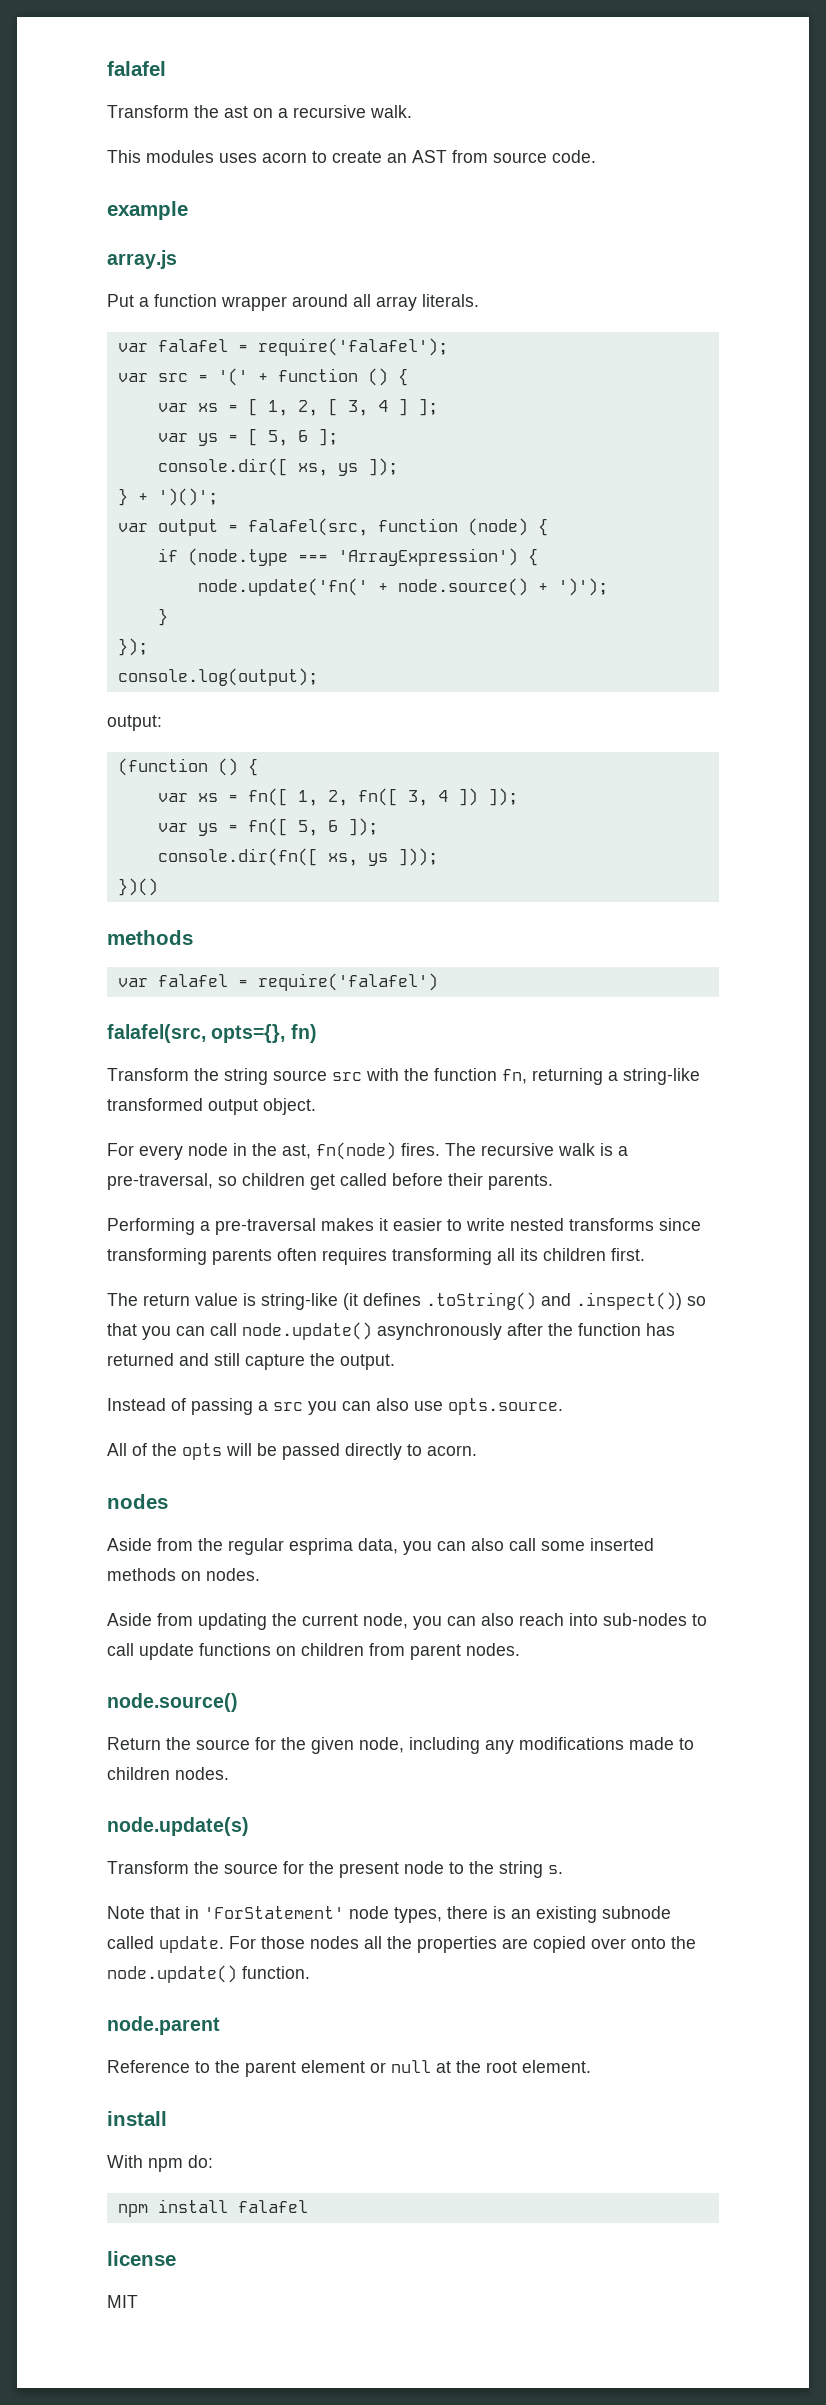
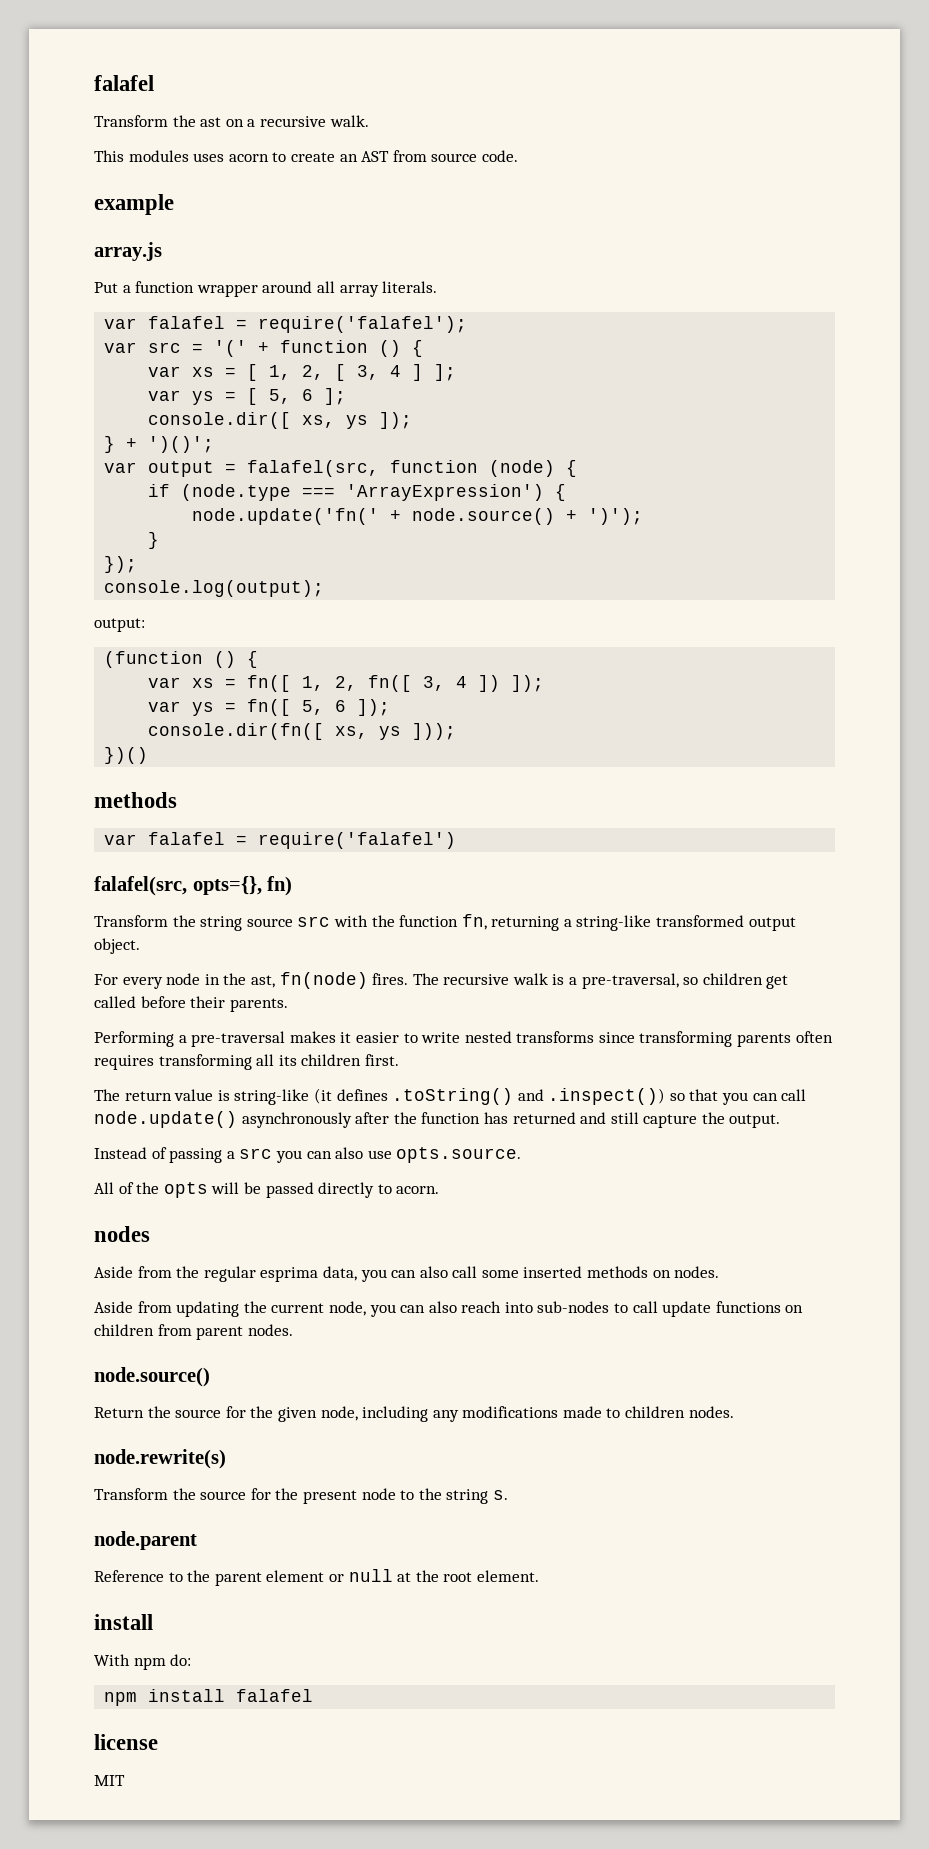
[107,1817,249,1836] node.update(s) -> [94,1449,226,1469] node.rewrite(s)
[107,1906,671,1923] [107,1936,696,1953] [107,1965,310,1983] // Note that in 'ForStatement' node types, there is an existing subnode called update. For those nodes all the properties are copied over onto the node.update() function. -> (508, 1495) none

